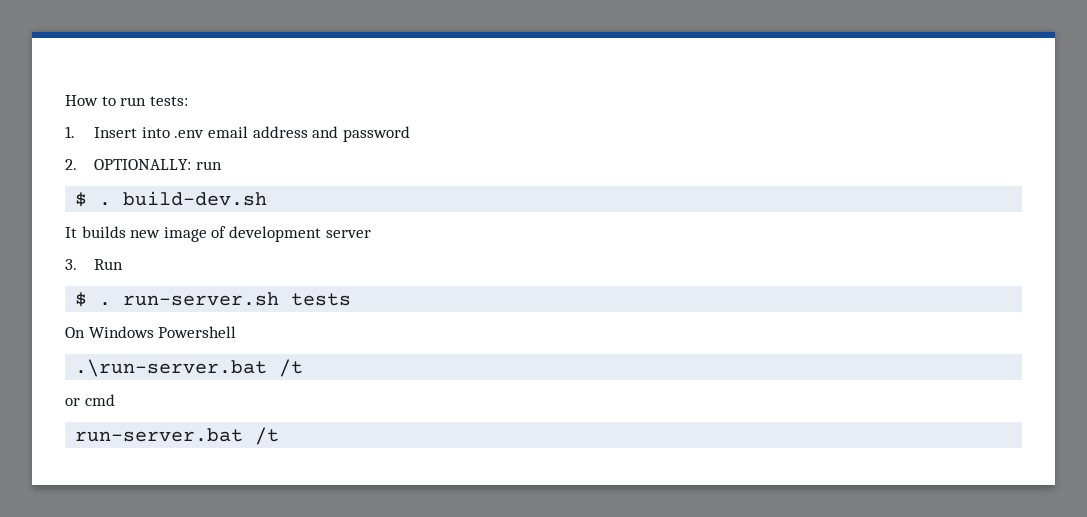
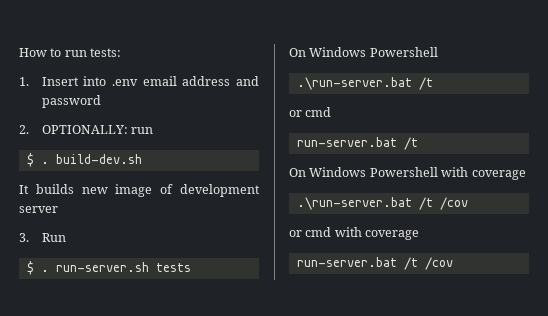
(280, 436) none -> [289,167,526,180] [296,197,468,210] [289,227,420,240] [296,257,453,270] // On Windows Powershell with coverage // .\run-server.bat /t /cov // or cmd with coverage // run-server.bat /t /cov

